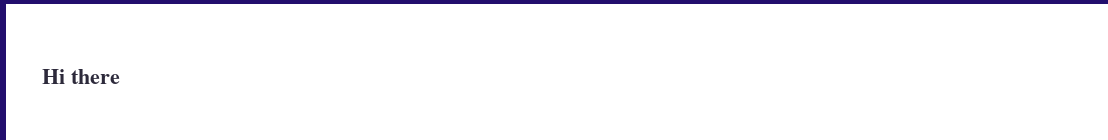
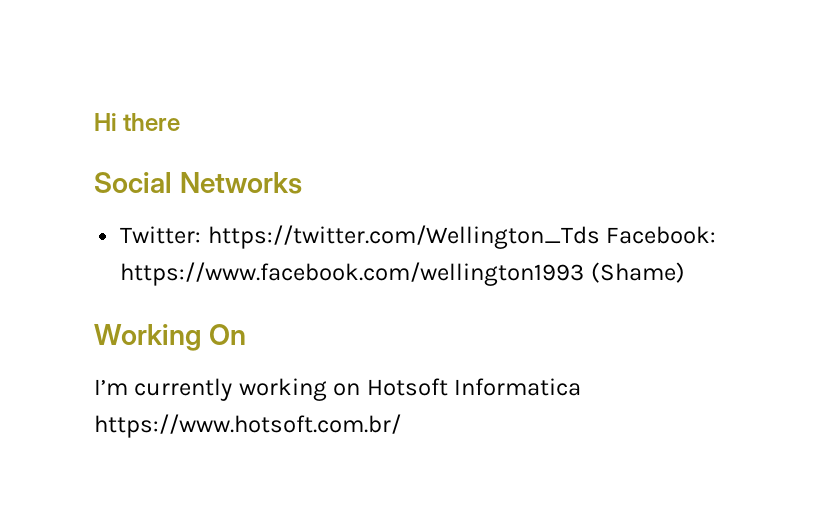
(120, 76) none -> [94,172,302,194] [120,225,717,249] [120,262,685,286] [94,324,246,351] [94,378,582,401] [94,414,401,438] // Social Networks // Twitter: https://twitter.com/Wellington_Tds Facebook: https://www.facebook.com/wellington1993 (Shame) // Working On // I’m currently working on Hotsoft Informatica https://www.hotsoft.com.br/

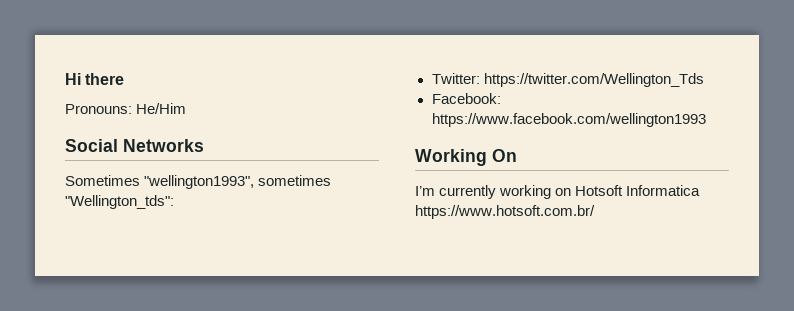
(181, 122) none -> [65,103,187,114] // Pronouns: He/Him
(302, 183) none -> [65,175,332,189] [65,195,174,209] // Sometimes "wellington1993", sometimes "Wellington_tds":
(600, 237) none -> (704, 80) //
[590,262,685,283] (Shame) -> (706, 120) none

